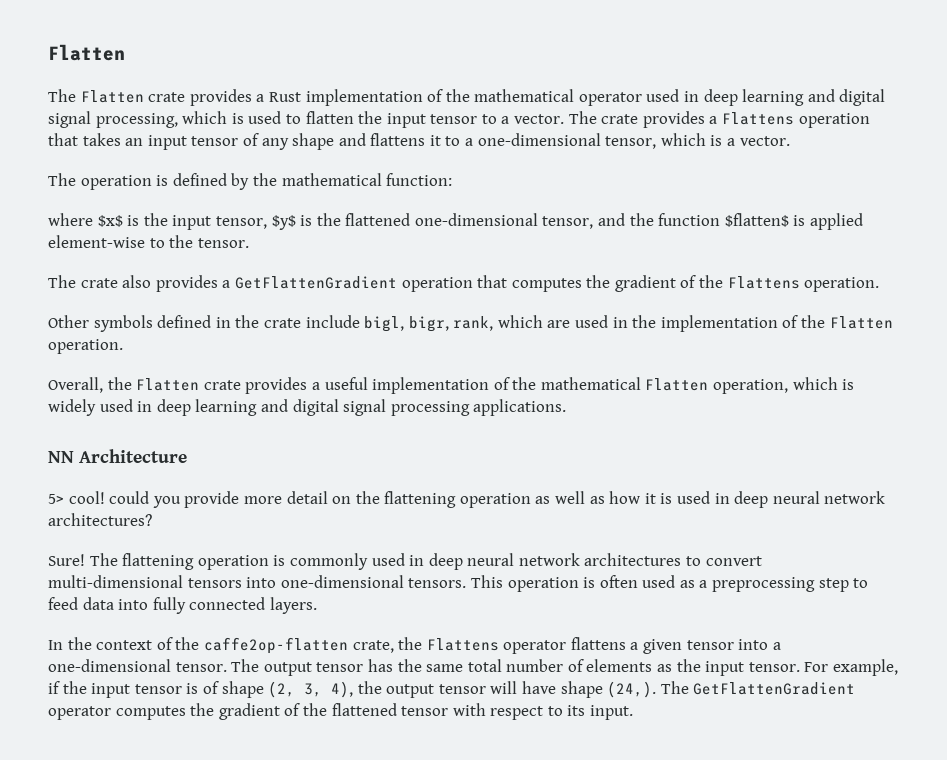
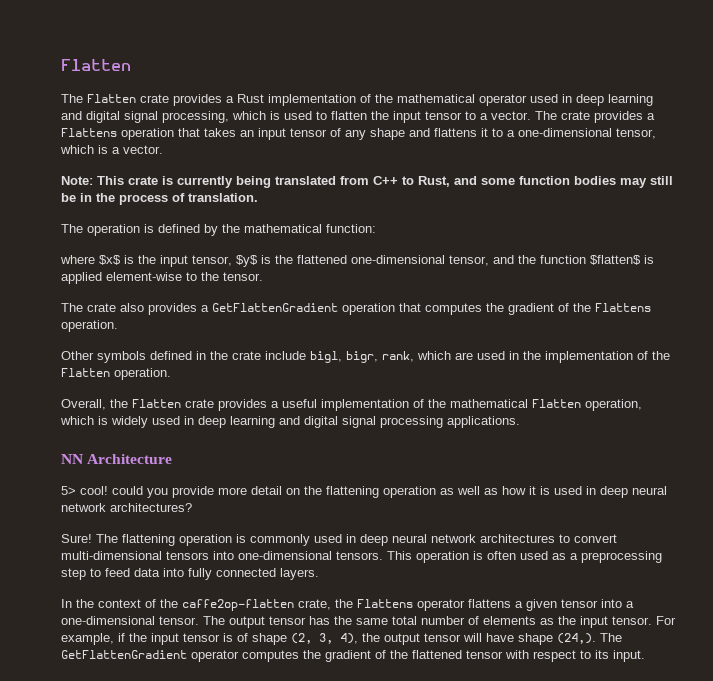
(790, 141) none -> [61,176,673,188] [61,193,258,205] // Note: This crate is currently being translated from C++ to Rust, and some function bodies may still be in the process of translation.

